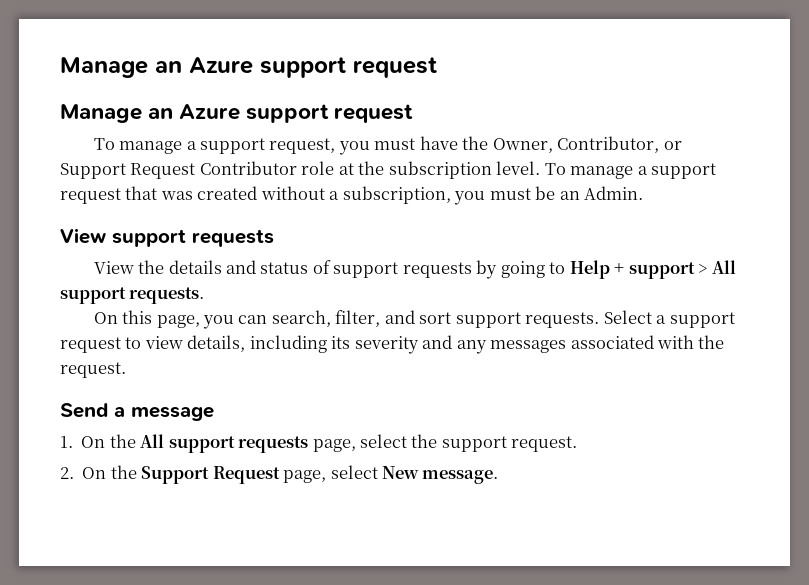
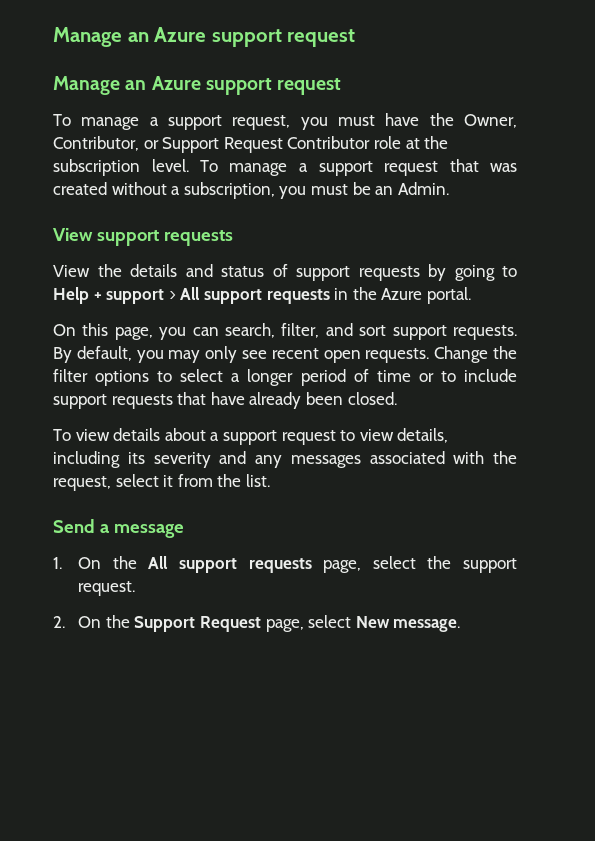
[129,287,205,304] requests. -> [266,287,471,304] requests in the Azure portal.
[603,310,652,324] Select -> [53,346,517,363] [53,369,517,386] [53,392,397,409] [53,428,206,441] By default, you may only see recent open requests. Change the filter options to select a longer period of time or to include support requests that have already been closed. // To view details about
[60,362,126,378] request. -> [53,474,270,491] request, select it from the list.

